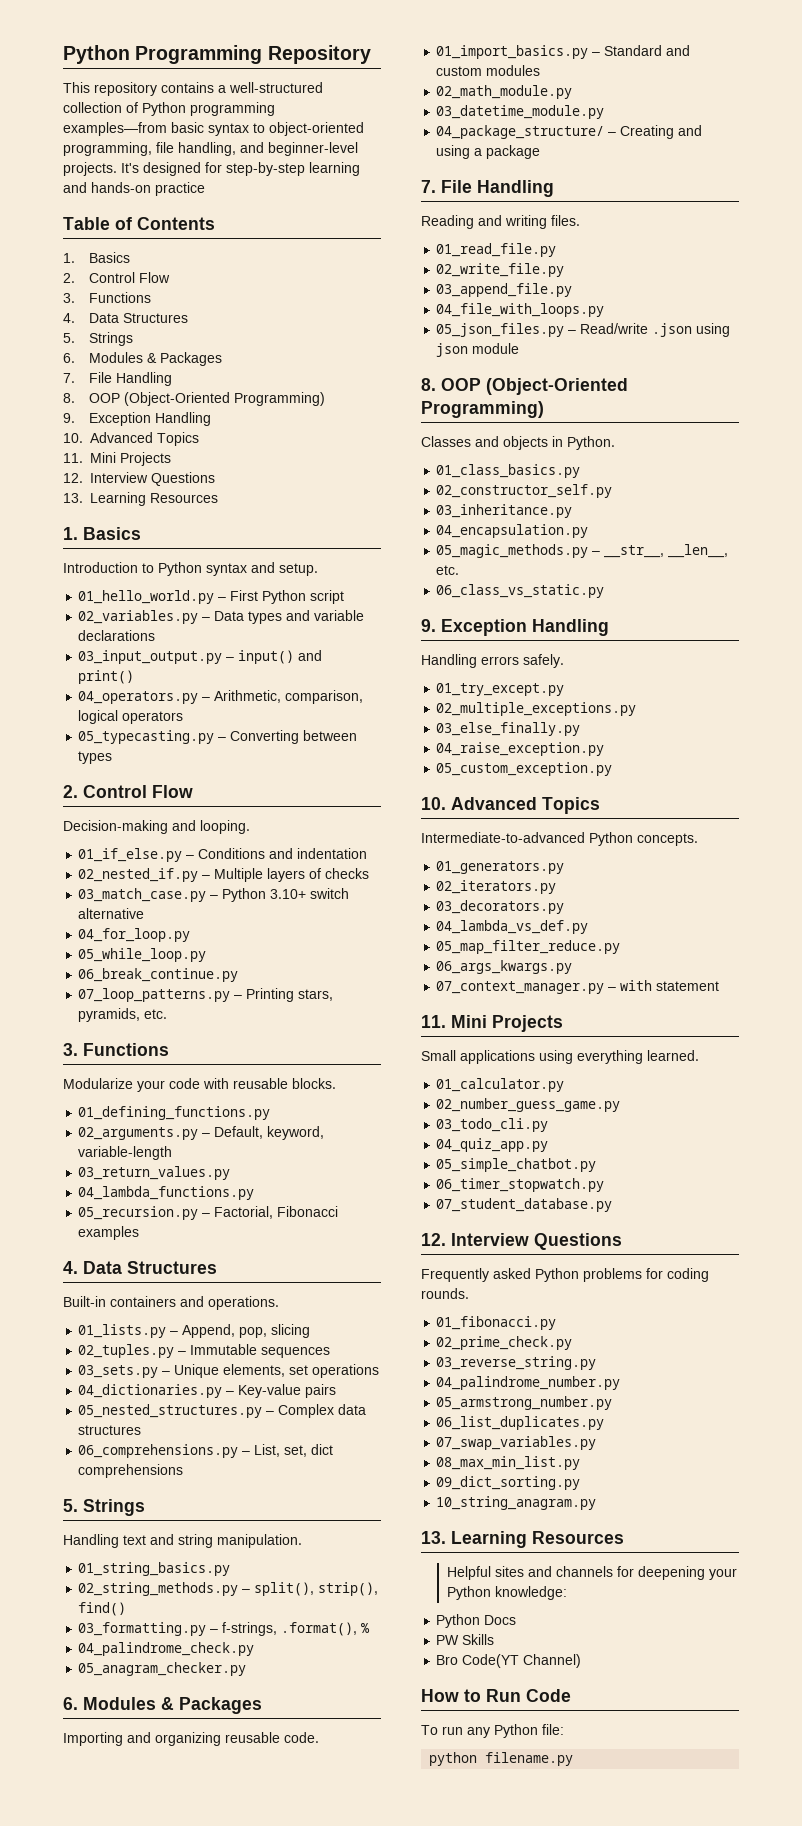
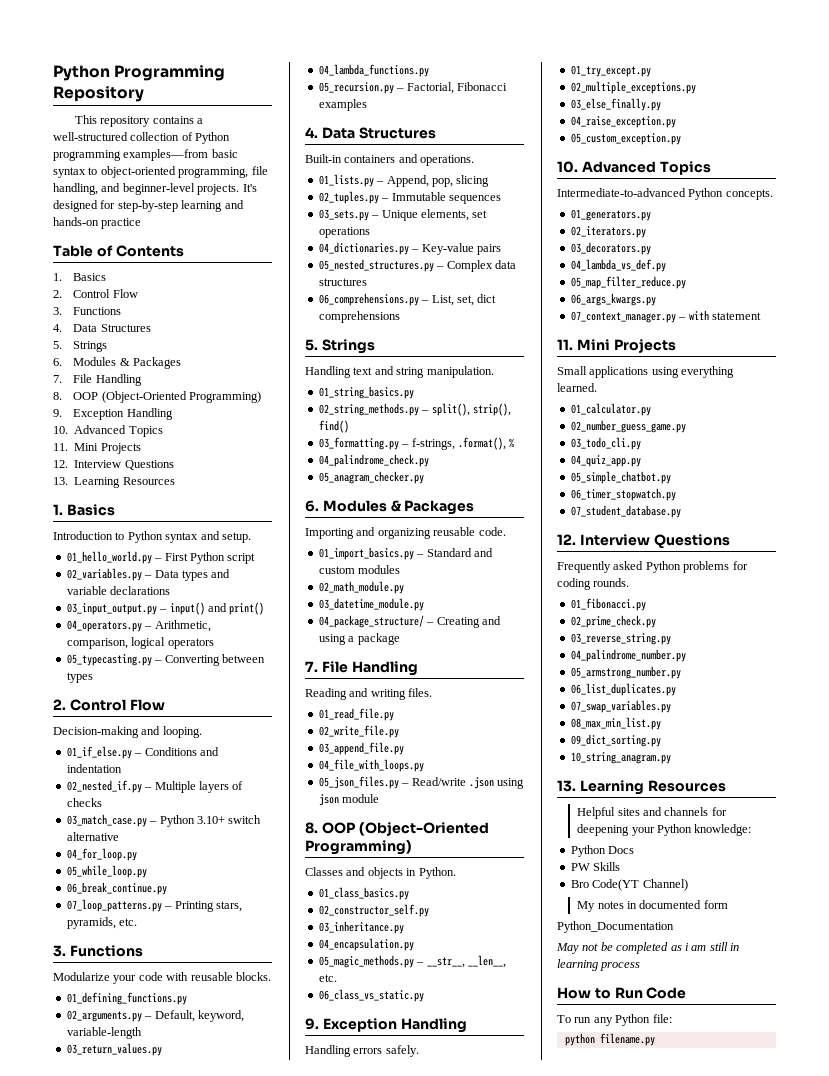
(582, 1661) none -> [577,900,728,912] [557,921,674,933] [556,942,739,954] [557,959,641,971] // My notes in documented form // Python_Documentation // May not be completed as i am still in learning process

